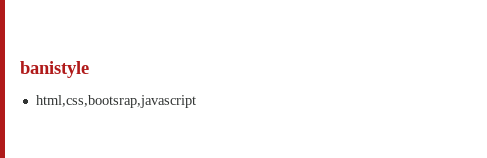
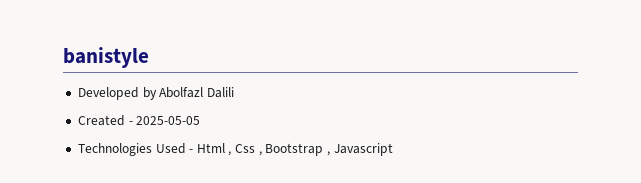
[35,95,196,108] html,css,bootsrap,javascript -> [77,87,234,100] [77,115,201,126] [77,143,393,156] Developed by Abolfazl Dalili // Created - 2025-05-05 // Technologies Used - Html , Css , Bootstrap , Javascript

